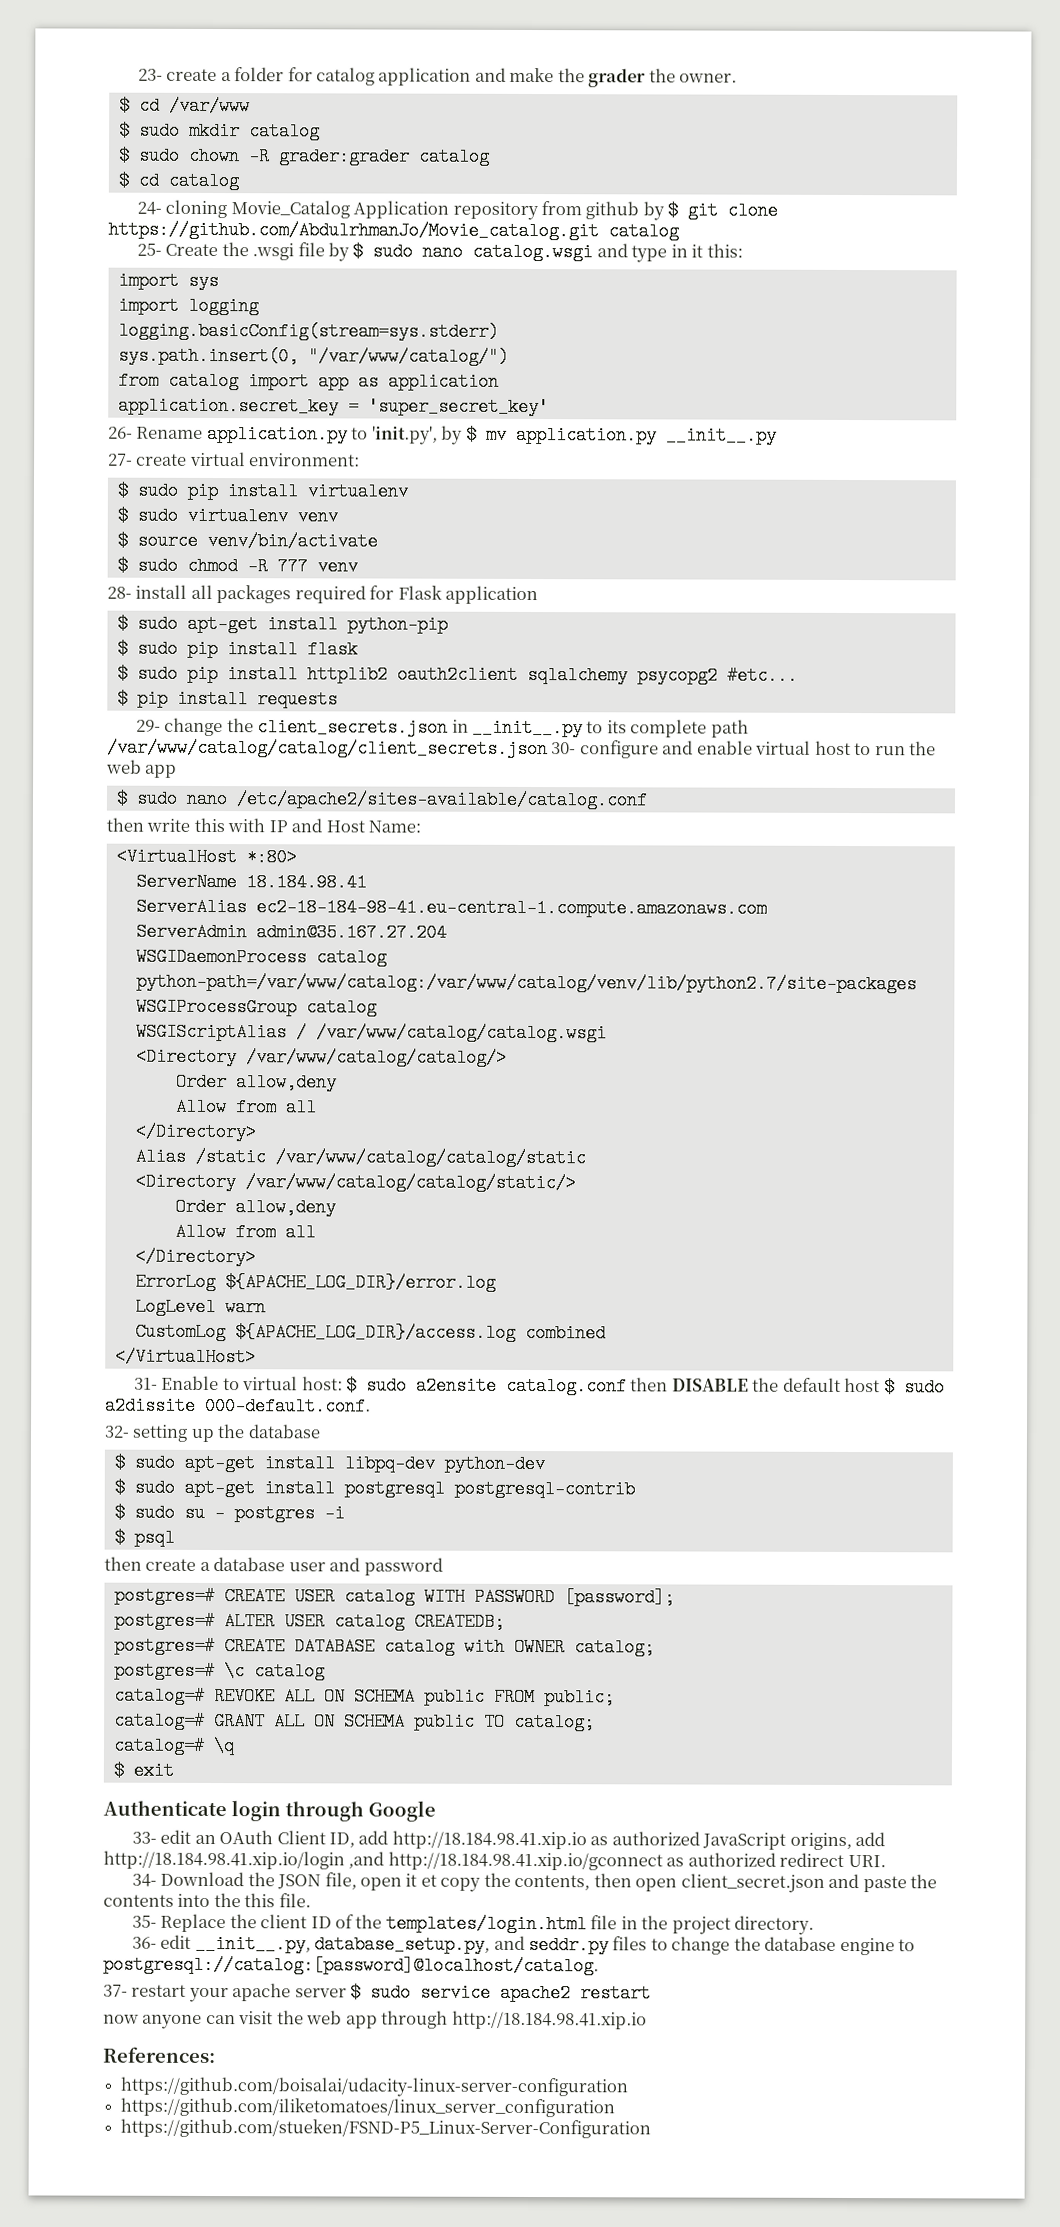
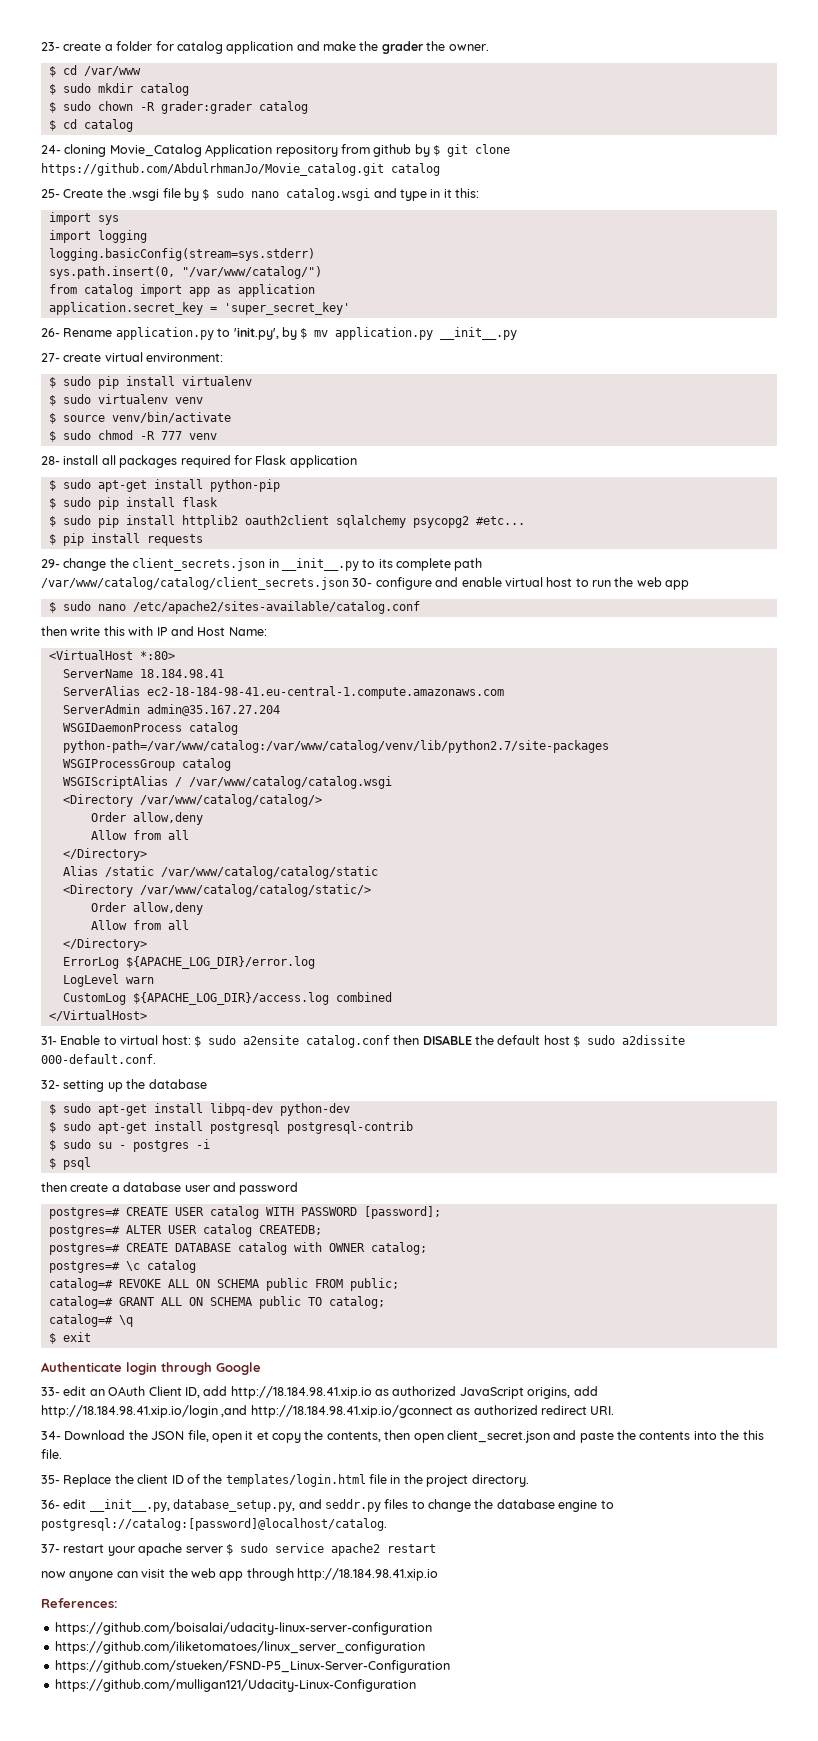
(652, 2128) none -> [54,1679,416,1692] // https://github.com/mulligan121/Udacity-Linux-Configuration

